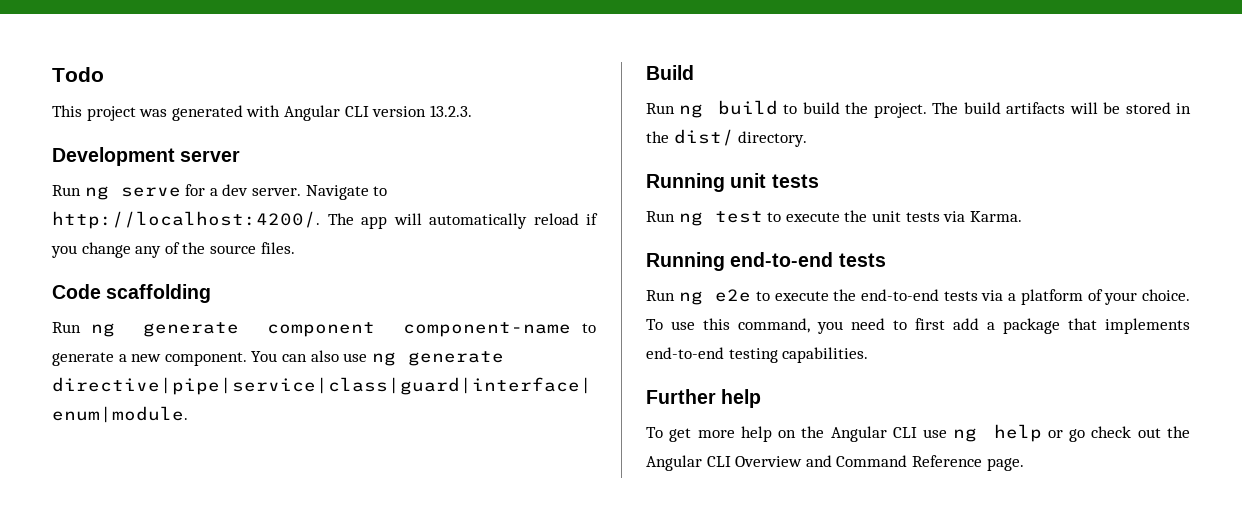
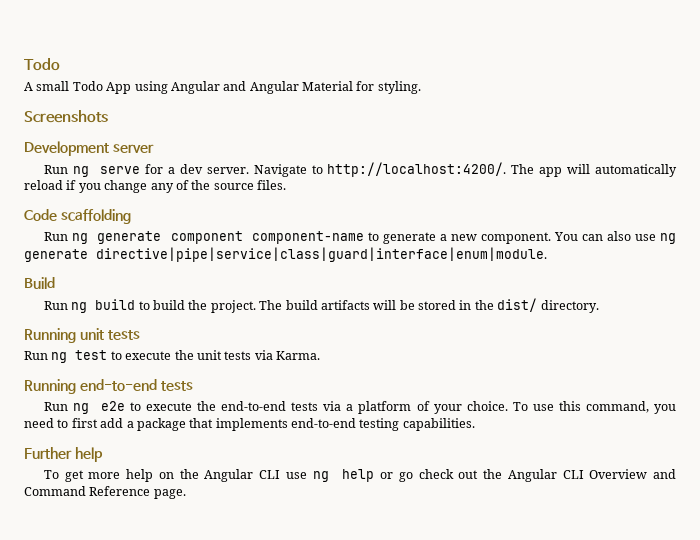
[52,105,472,121] This project was generated with Angular CLI version 13.2.3. -> [24,81,421,94] [24,110,108,123] A small Todo App using Angular and Angular Material for styling. // Screenshots

